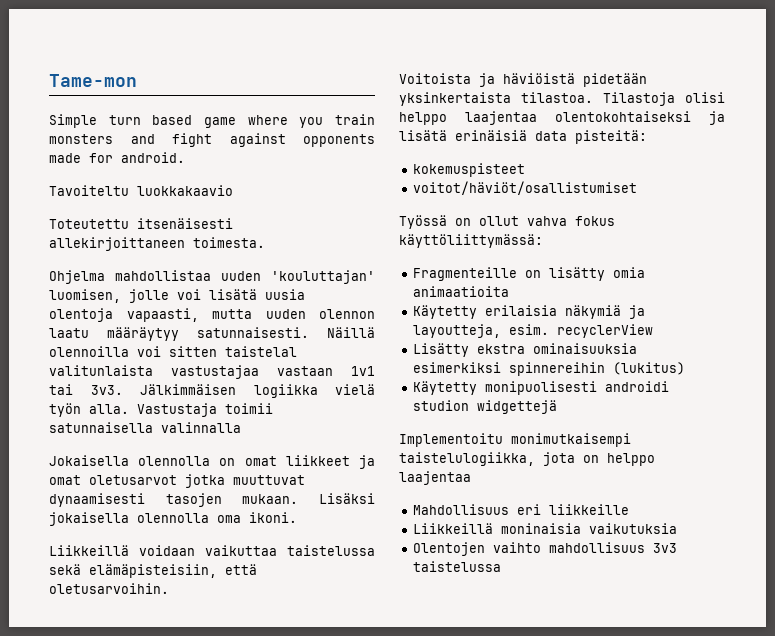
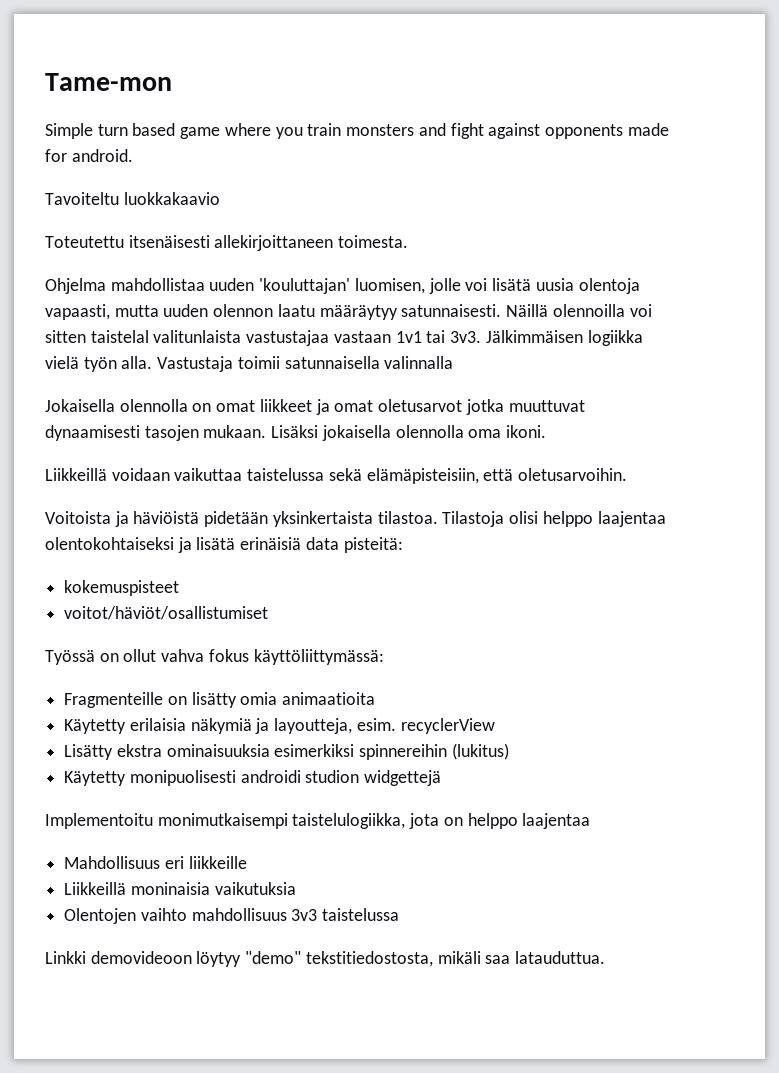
(501, 566) none -> [45,951,606,967] // Linkki demovideoon löytyy "demo" tekstitiedostosta, mikäli saa latauduttua.

